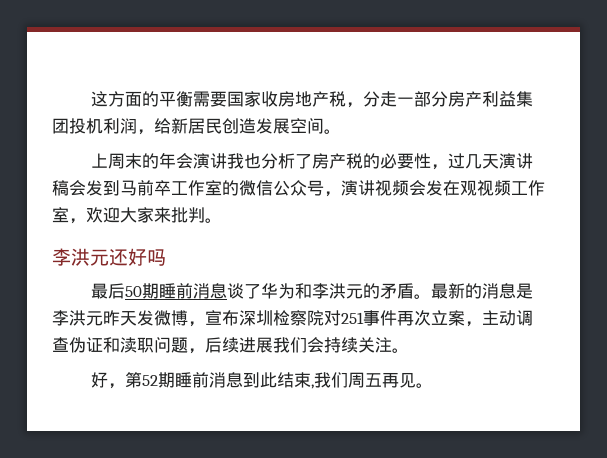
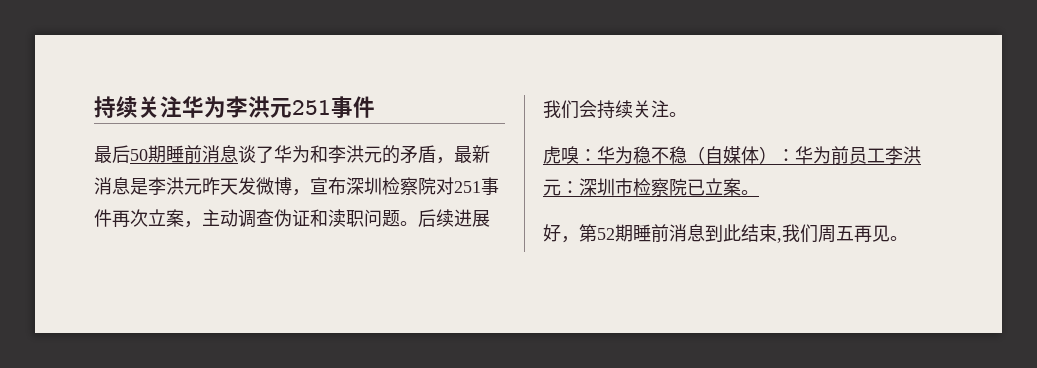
[91,91,534,108] [52,118,341,135] [91,152,534,170] [52,180,545,197] [52,207,222,224] [52,248,166,266] 这方面的平衡需要国家收房地产税，分走一部分房产利益集团投机利润，给新居民创造发展空间。 // 上周末的年会演讲我也分析了房产税的必要性，过几天演讲稿会发到马前卒工作室的微信公众号，演讲视频会发在观视频工作室，欢迎大家来批判。 // 李洪元还好吗 -> [94,96,375,118] 持续关注华为李洪元251事件
[414,283,483,299] 。最新的 -> [436,145,490,164] ，最新
[188,348,205,354] ， -> [400,221,418,226] 。
(409, 350) none -> [543,146,921,164] [543,178,759,197] // 虎嗅：华为稳不稳（自媒体）：华为前员工李洪元：深圳市检察院已立案。

